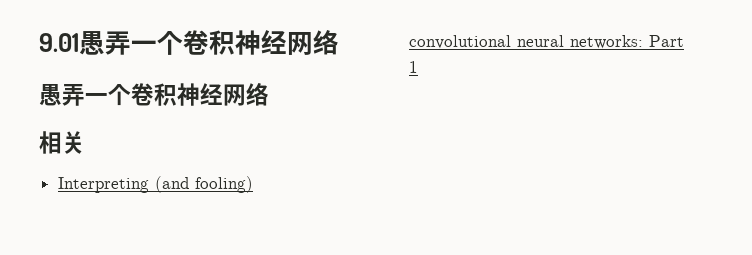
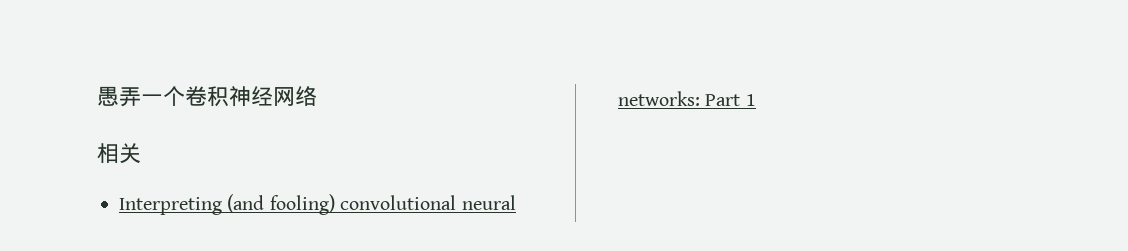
[39,30,339,55] 9.01愚弄一个卷积神经网络 // -> (97, 96) none

